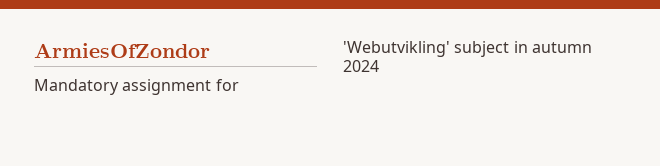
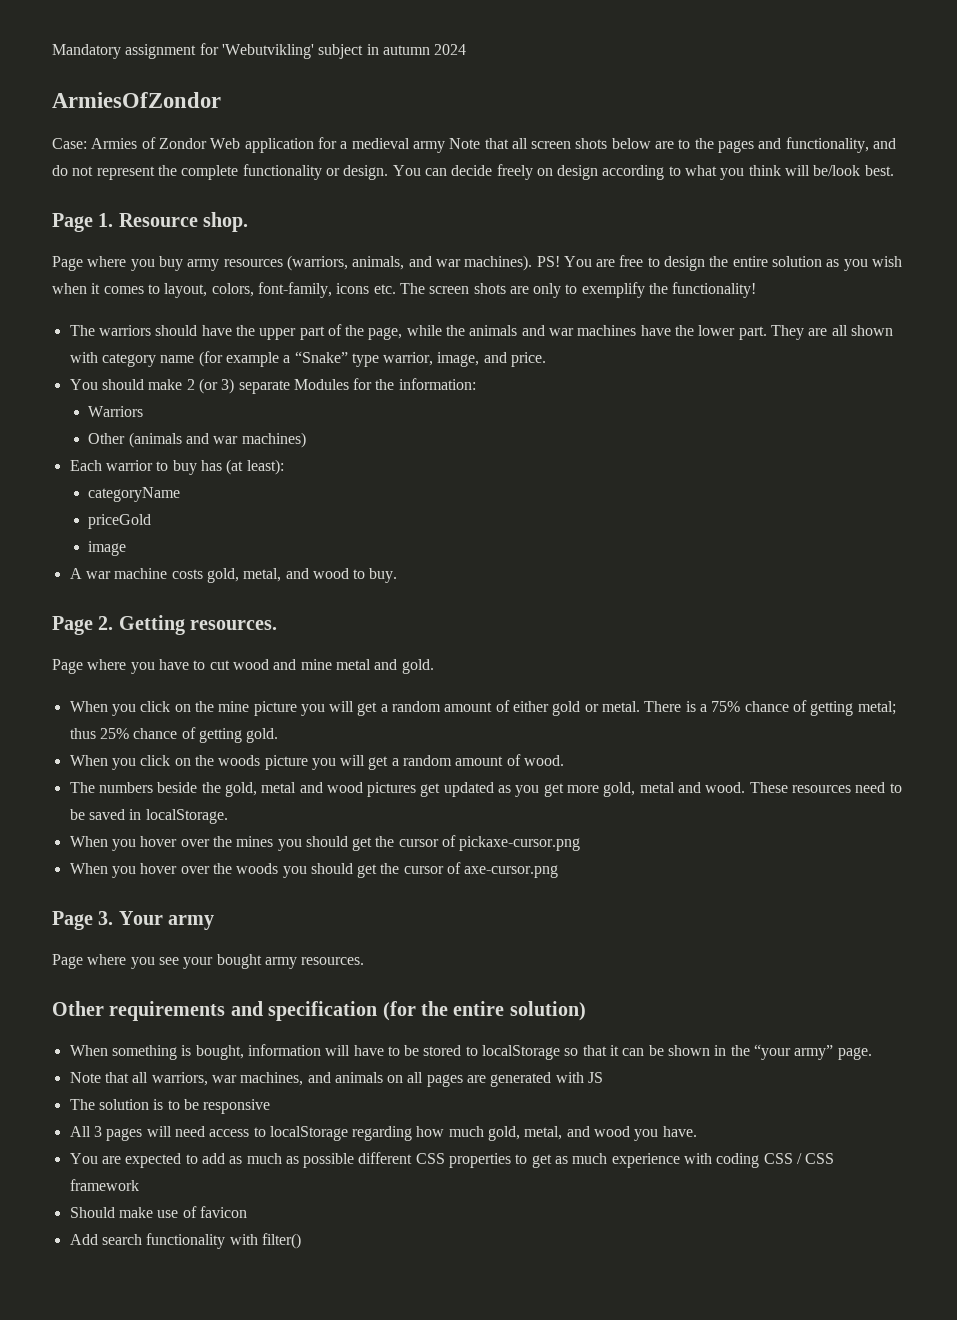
[34,43,210,58] ArmiesOfZondor // -> (52, 51) none
(379, 66) none -> [52,92,221,108] [52,137,897,153] [52,164,894,180] [52,212,249,232] [52,255,903,271] [52,282,757,298] [69,324,893,340] [69,351,547,367] [69,378,476,394] [88,406,144,417] [88,432,306,448] [69,459,284,475] [88,487,181,502] [88,514,152,529] [88,541,127,556] [69,568,398,583] [52,615,278,635] [52,659,434,674] [69,700,896,716] [69,727,279,743] [69,754,565,770] [69,782,902,797] [69,809,228,824] [69,835,581,851] [69,862,559,878] [52,911,215,930] [52,954,365,969] [52,1001,586,1021] [69,1044,872,1060] [69,1072,604,1087] [69,1099,271,1114] [69,1126,697,1141] [69,1152,835,1168] [69,1179,139,1191] [69,1206,247,1218] [69,1233,301,1249] // ArmiesOfZondor // Case: Armies of Zondor Web application for a medieval army Note that all screen shots below are to the pages and functionality, and do not represent the complete functionality or design. You can decide freely on design according to what you think will be/look best. // Page 1. Resource shop. // Page where you buy army resources (warriors, animals, and war machines). PS! You are free to design the entire solution as you wish when it comes to layout, colors, font-family, icons etc. The screen shots are only to exemplify the functionality! // The warriors should have the upper part of the page, while the animals and war machines have the lower part. They are all shown with category name (for example a “Snake” type warrior, image, and price. // You should make 2 (or 3) separate Modules for the information: // Warriors // Other (animals and war machines) // Each warrior to buy has (at least): // categoryName // priceGold // image // A war machine costs gold, metal, and wood to buy. // Page 2. Getting resources. // Page where you have to cut wood and mine metal and gold. // When you click on the mine picture you will get a random amount of either gold or metal. There is a 75% chance of getting metal; thus 25% chance of getting gold. // When you click on the woods picture you will get a random amount of wood. // The numbers beside the gold, metal and wood pictures get updated as you get more gold, metal and wood. These resources need to be saved in localStorage. // When you hover over the mines you should get the cursor of pickaxe-cursor.png // When you hover over the woods you should get the cursor of axe-cursor.png // Page 3. Your army // Page where you see your bought army resources. // Other requirements and specification (for the entire solution) // When something is bought, information will have to be stored to localStorage so that it can be shown in the “your army” page. // Note that all warriors, war machines, and animals on all pages are generated with JS // The solution is to be responsive // All 3 pages will need access to localStorage regarding how much gold, metal, and wood you have. // You are expected to add as much as possible different CSS properties to get as much experience with coding CSS / CSS framework // Should make use of favicon // Add search functionality with filter()

